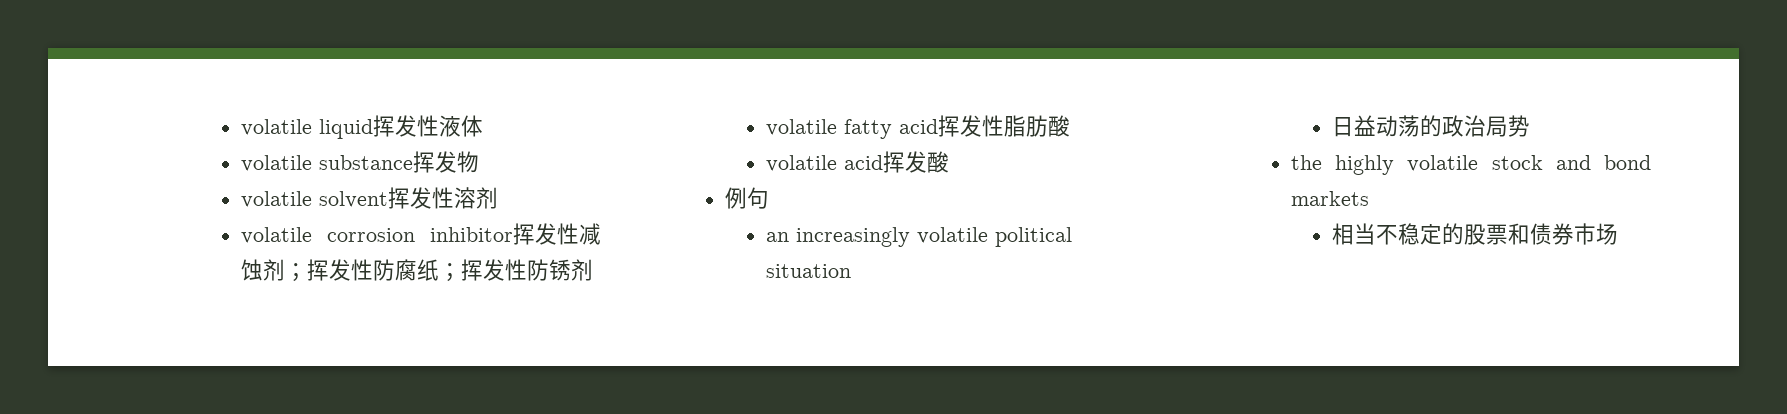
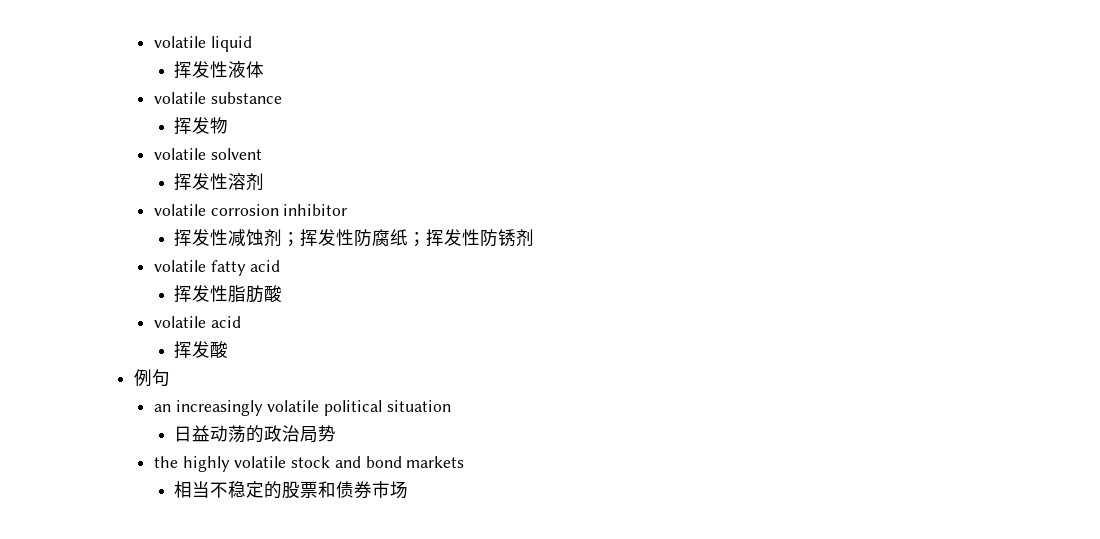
(374, 129) none -> (252, 44) //
(414, 162) none -> (282, 98) //
(389, 199) none -> (262, 154) //
(513, 234) none -> (348, 210) //
(939, 126) none -> (281, 266) //
(884, 162) none -> (241, 322) //

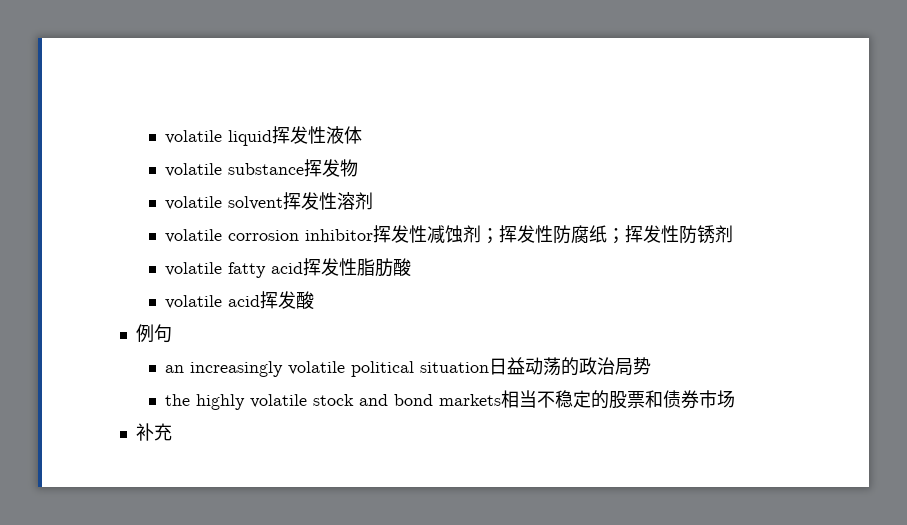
(252, 44) // -> (273, 138) none
(282, 98) // -> (305, 169) none
(262, 154) // -> (284, 203) none
(348, 210) // -> (374, 235) none
(281, 266) // -> (304, 268) none
(241, 322) // -> (261, 301) none
(451, 406) // -> (490, 367) none
(465, 462) // -> (502, 400) none
(409, 490) none -> [135,423,172,441] // 补充

